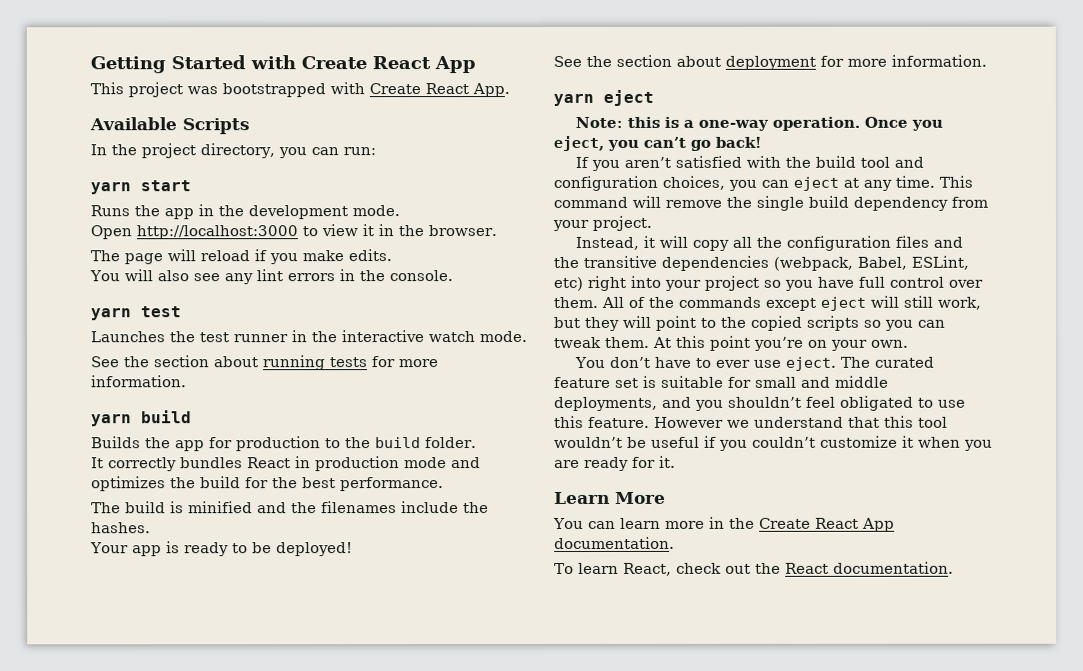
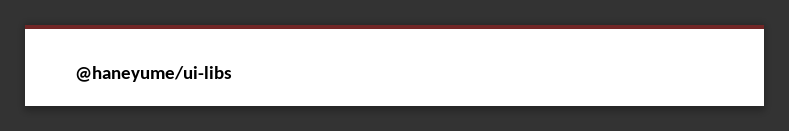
[90,55,476,74] [90,82,510,98] [89,117,250,135] [90,143,376,159] [90,180,191,195] [90,204,400,220] [90,224,497,240] [90,249,392,265] [89,269,453,285] [90,306,181,321] [90,330,528,343] [91,355,439,371] [91,375,187,388] [91,410,192,427] [91,436,477,452] [91,456,481,472] [91,476,444,492] [91,501,489,514] [91,522,151,534] [90,541,353,557] [553,54,987,70] [553,89,654,106] [575,116,944,131] [553,135,762,151] [575,155,925,171] [553,175,973,191] [553,195,988,211] [552,215,652,231] [575,235,964,251] [553,255,969,271] [553,275,983,291] [553,295,981,311] [553,315,945,331] [554,335,909,351] [575,356,936,371] [554,375,889,388] [554,395,966,411] [554,415,948,428] [554,435,993,451] [554,455,676,471] [554,491,666,504] [553,516,895,532] [554,536,675,549] [554,561,954,576] Getting Started with Create React App // This project was bootstrapped with Create React App. // Available Scripts // In the project directory, you can run: // yarn start // Runs the app in the development mode. // Open http://localhost:3000 to view it in the browser. // The page will reload if you make edits. // You will also see any lint errors in the console. // yarn test // Launches the test runner in the interactive watch mode. // See the section about running tests for more information. // yarn build // Builds the app for production to the build folder. // It correctly bundles React in production mode and optimizes the build for the best performance. // The build is minified and the filenames include the hashes. // Your app is ready to be deployed! // See the section about deployment for more information. // yarn eject // Note: this is a one-way operation. Once you eject, you can’t go back! // If you aren’t satisfied with the build tool and configuration choices, you can eject at any time. This command will remove the single build dependency from your project. // Instead, it will copy all the configuration files and the transitive dependencies (webpack, Babel, ESLint, etc) right into your project so you have full control over them. All of the commands except eject will still work, but they will point to the copied scripts so you can tweak them. At this point you’re on your own. // You don’t have to ever use eject. The curated feature set is suitable for small and middle deployments, and you shouldn’t feel obligated to use this feature. However we understand that this tool wouldn’t be useful if you couldn’t customize it when you are ready for it. // Learn More // You can learn more in the Create React App documentation. // To learn React, check out the React documentation. -> [75,66,232,82] @haneyume/ui-libs

